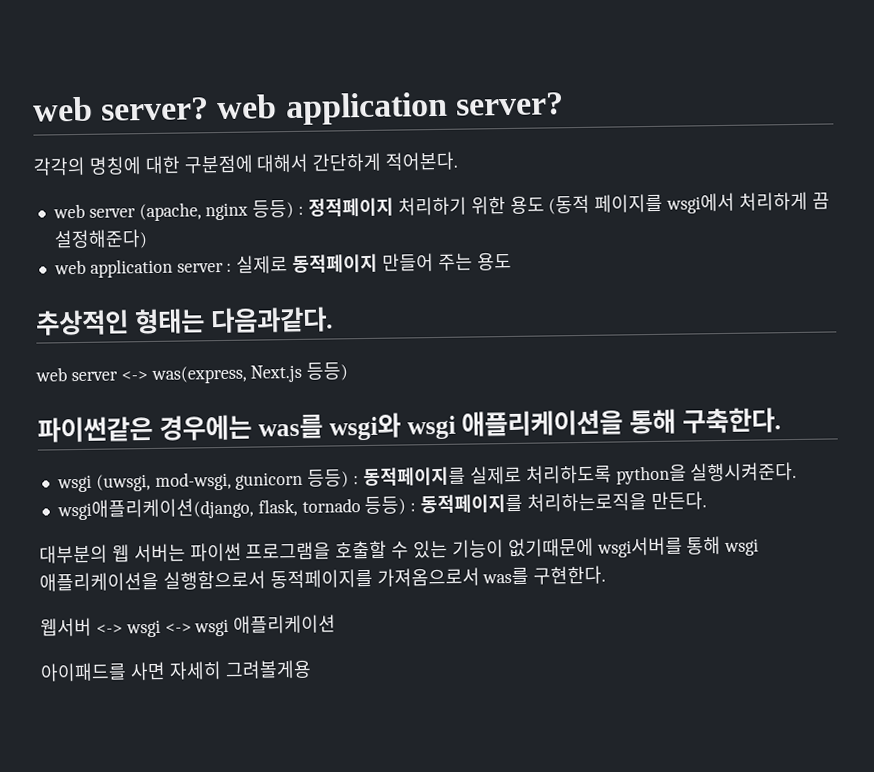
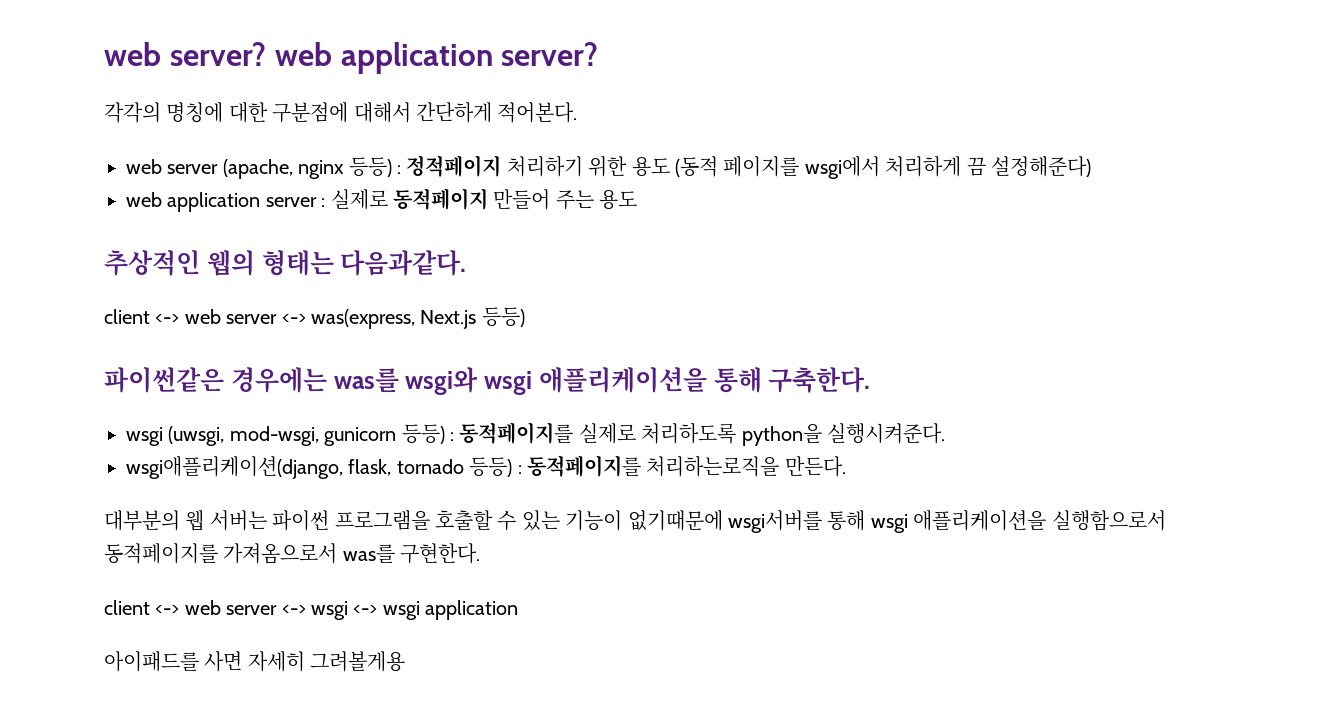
(129, 322) none -> [206,250,255,276] 웹의
(333, 320) none -> [104,309,180,324] client <->
[40,617,92,637] 웹서버 -> [104,600,278,615] client <-> web server
[233,614,337,634] 애플리케이션 -> [425,600,519,620] application

